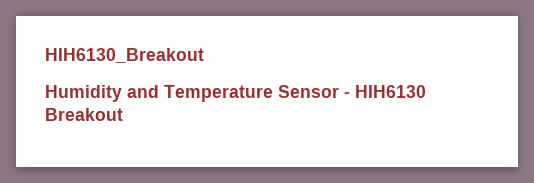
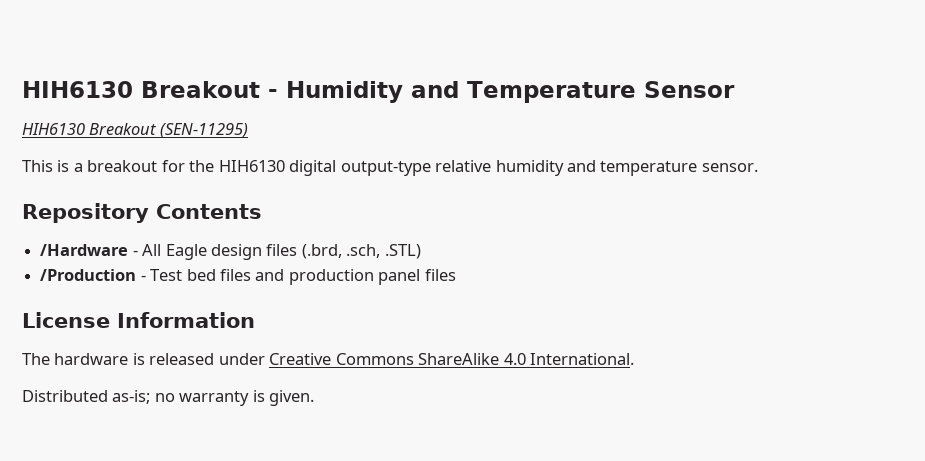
[45,48,204,63] HIH6130_Breakout // -> [22,81,278,98] HIH6130 Breakout -
[344,85,426,98] [45,108,123,121] - HIH6130 Breakout -> [22,123,248,138] [22,160,758,176] [22,203,262,223] [40,244,421,260] [40,269,456,285] [22,312,255,328] [22,353,635,365] [22,390,315,406] // HIH6130 Breakout (SEN-11295) // This is a breakout for the HIH6130 digital output-type relative humidity and temperature sensor. // Repository Contents // /Hardware - All Eagle design files (.brd, .sch, .STL) // /Production - Test bed files and production panel files // License Information // The hardware is released under Creative Commons ShareAlike 4.0 International. // Distributed as-is; no warranty is given.

